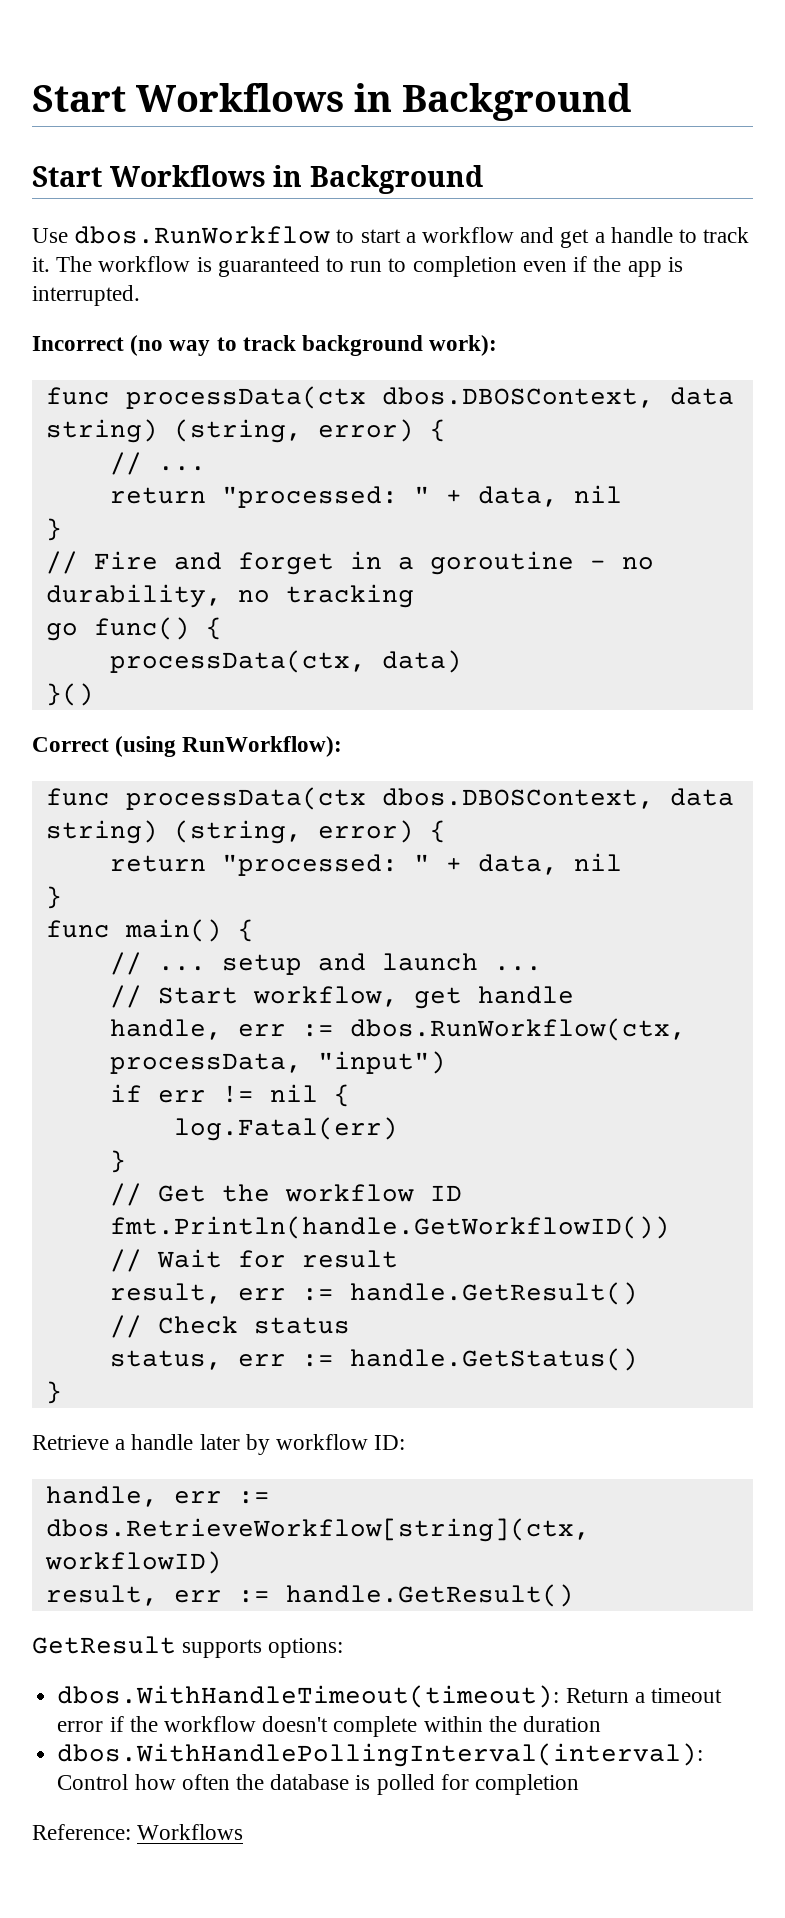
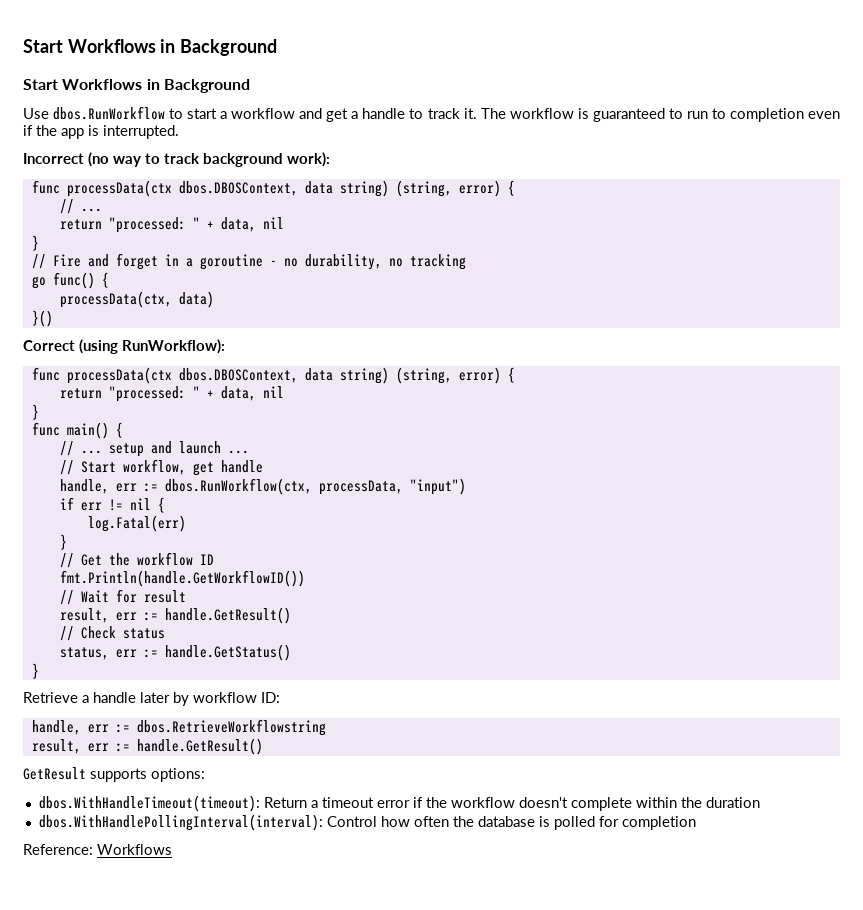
[45,1518,590,1542] [44,1551,222,1574] dbos.RetrieveWorkflow[string](ctx, workflowID) -> [136,719,326,736] dbos.RetrieveWorkflowstring

